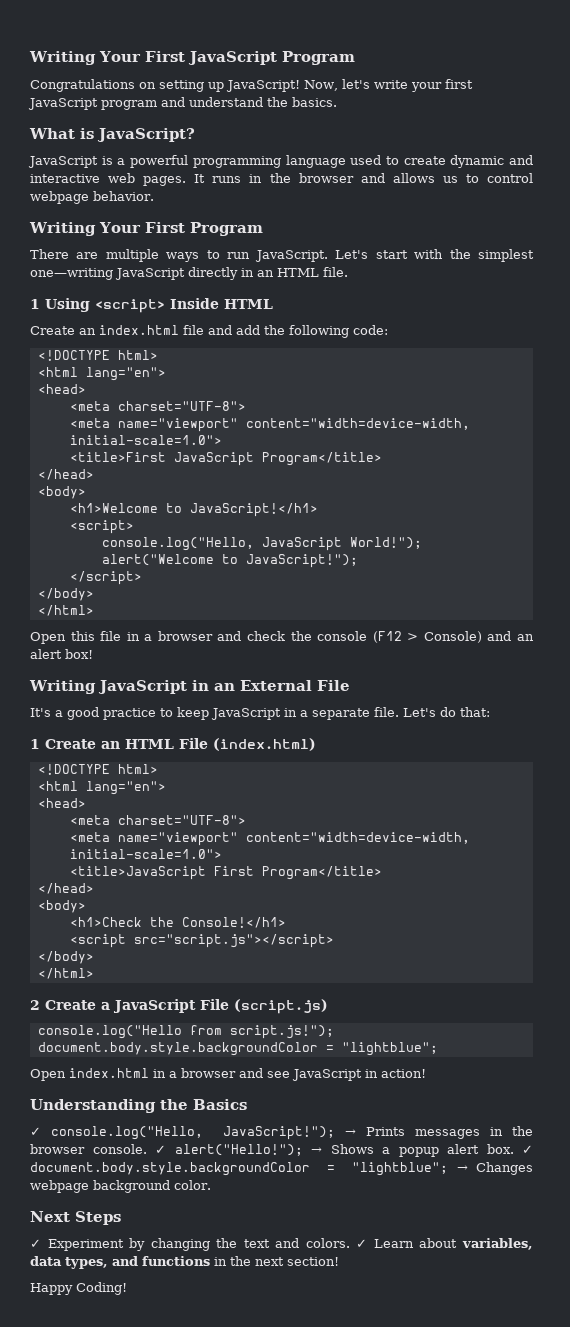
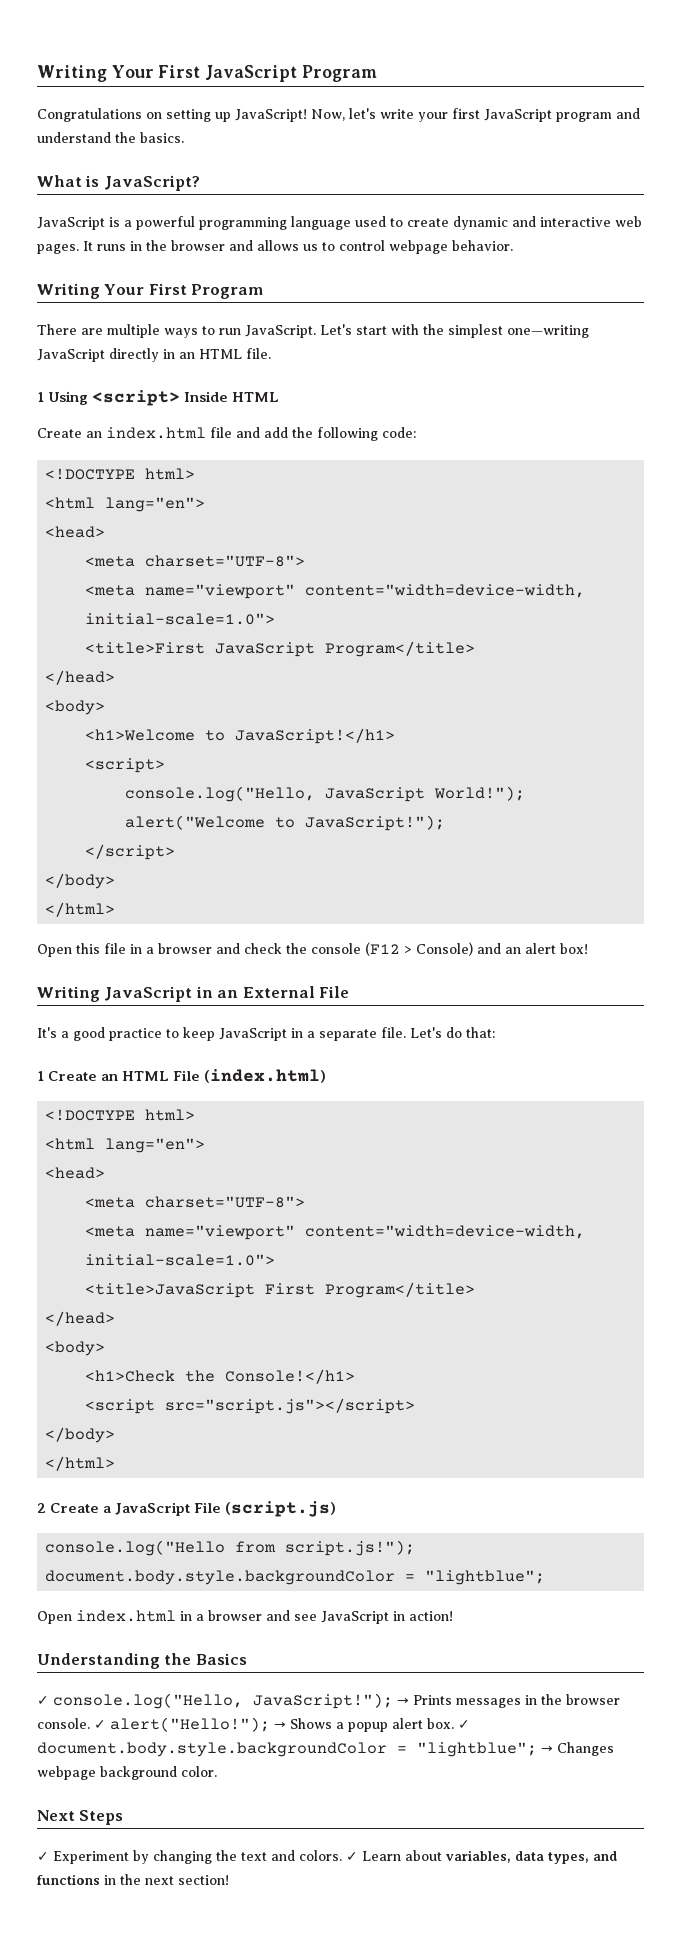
[30,1282,127,1295] // Happy Coding! -> (229, 1880) none

